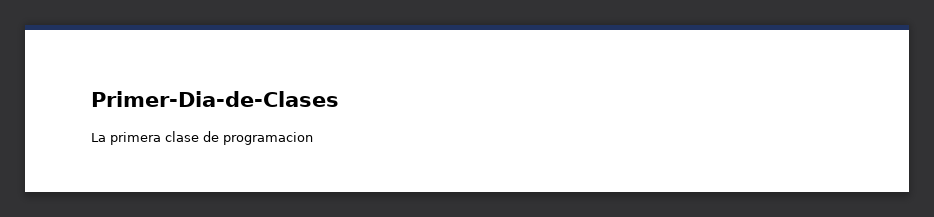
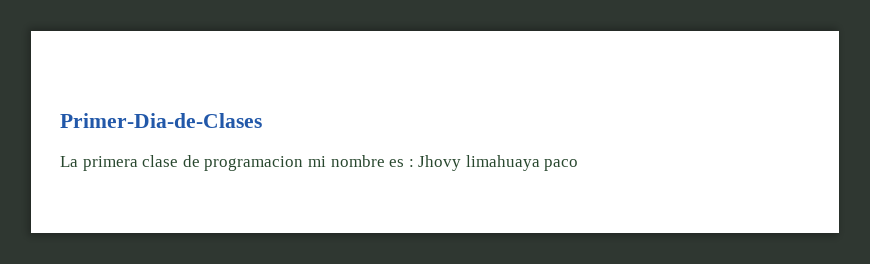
(313, 138) none -> [307,155,579,171] mi nombre es : Jhovy limahuaya paco

